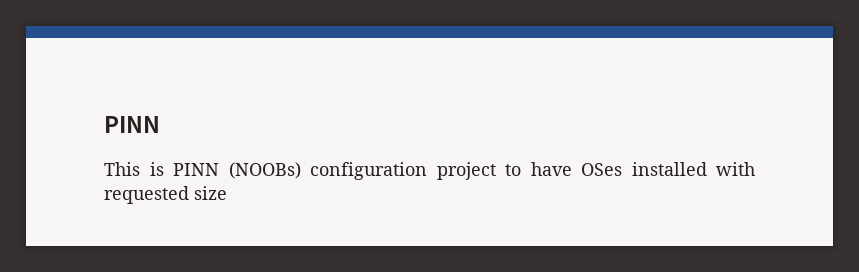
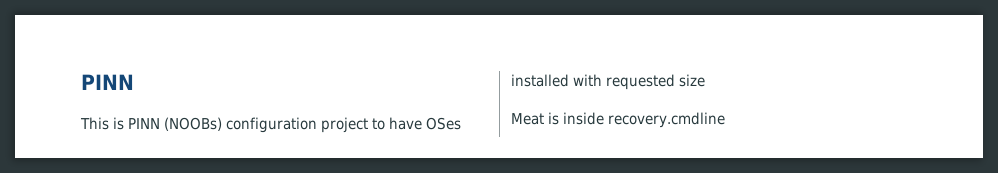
(227, 193) none -> [511,112,725,128] // Meat is inside recovery.cmdline

